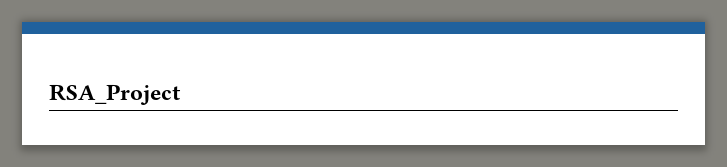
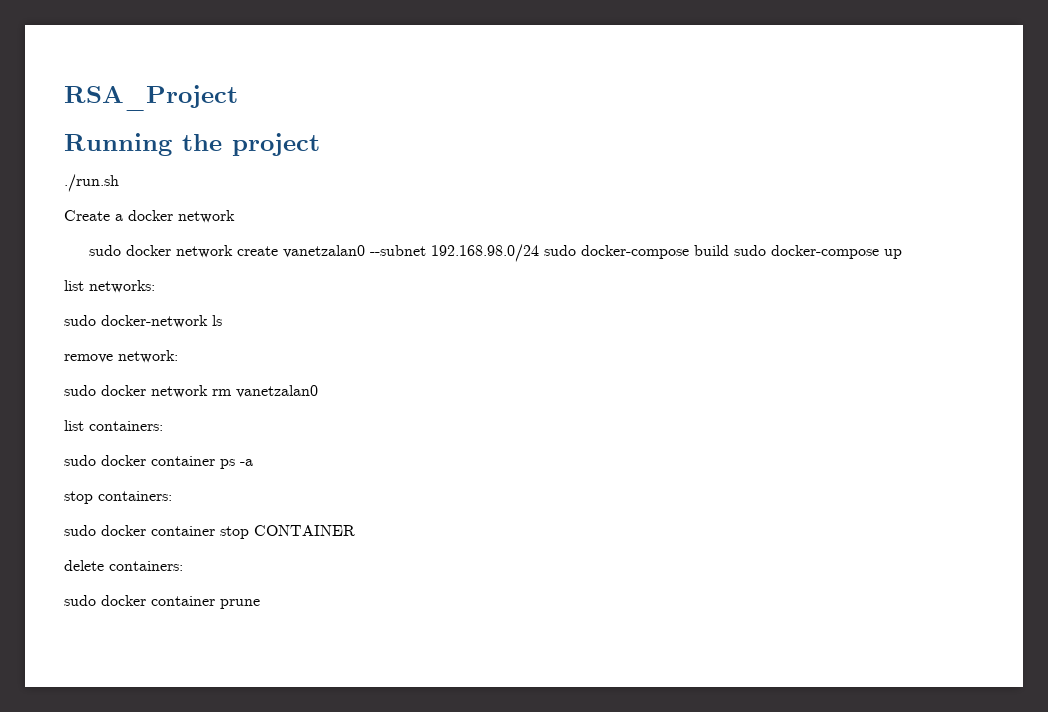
(181, 94) none -> [64,133,320,156] [64,174,119,192] [64,210,235,223] [88,244,902,262] [64,280,155,293] [64,315,222,328] [64,350,178,363] [64,385,318,398] [64,420,163,431] [64,455,253,469] [64,491,172,504] [64,525,355,539] [64,560,183,571] [64,595,260,609] // Running the project // ./run.sh // Create a docker network // sudo docker network create vanetzalan0 --subnet 192.168.98.0/24 sudo docker-compose build sudo docker-compose up // list networks: // sudo docker-network ls // remove network: // sudo docker network rm vanetzalan0 // list containers: // sudo docker container ps -a // stop containers: // sudo docker container stop CONTAINER // delete containers: // sudo docker container prune

